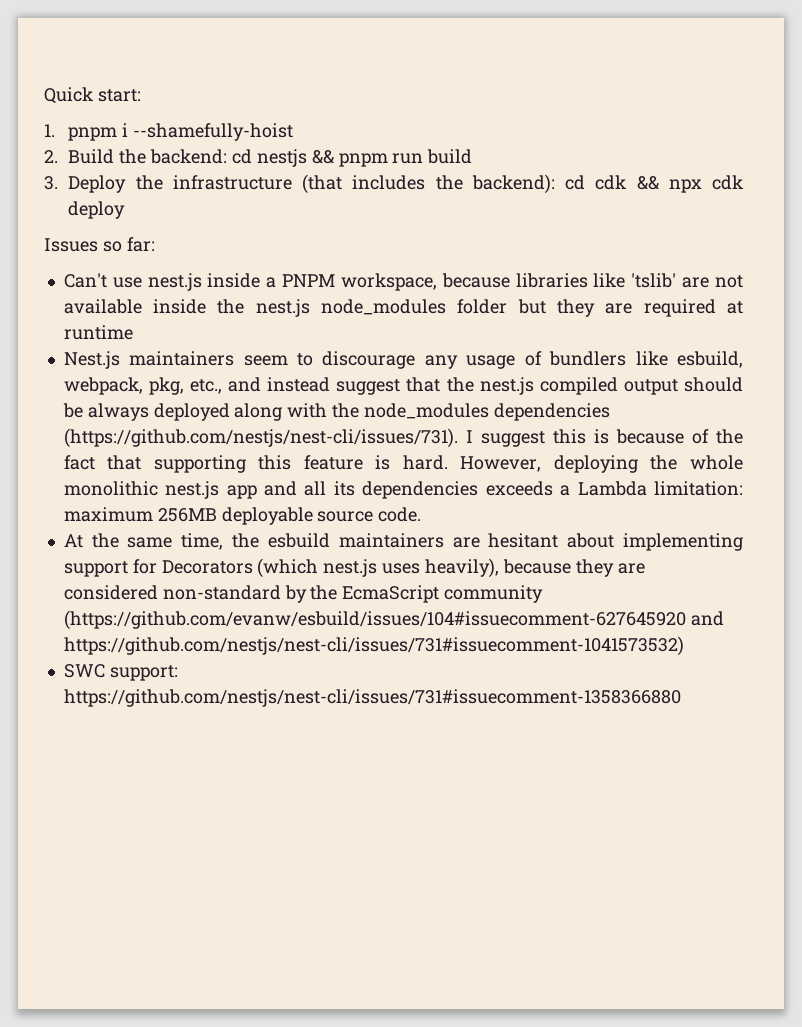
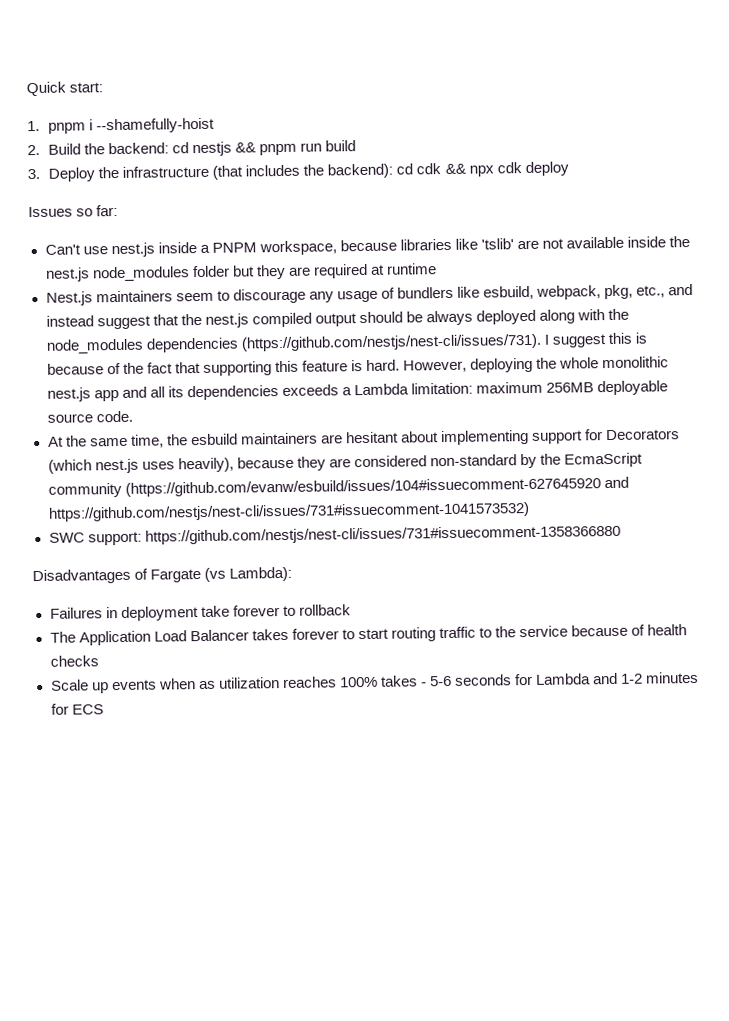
(681, 698) none -> [32,566,293,585] [49,604,351,621] [49,624,688,646] [49,655,99,667] [50,671,700,694] [50,703,104,715] // Disadvantages of Fargate (vs Lambda): // Failures in deployment take forever to rollback // The Application Load Balancer takes forever to start routing traffic to the service because of health checks // Scale up events when as utilization reaches 100% takes - 5-6 seconds for Lambda and 1-2 minutes for ECS

